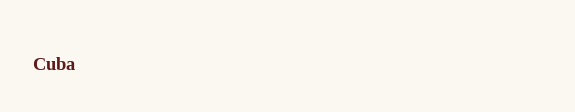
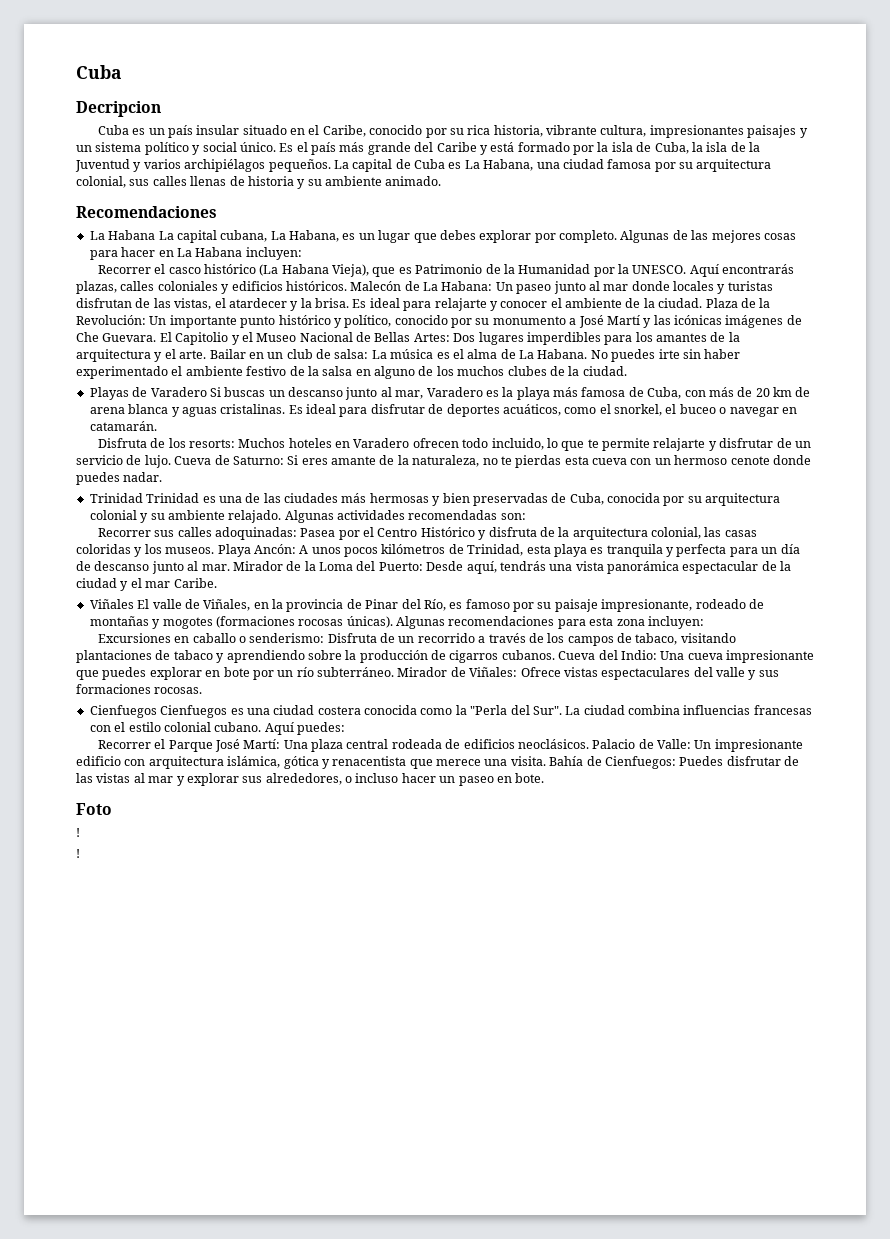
[33,57,75,70] Cuba -> [76,65,121,79] [76,101,161,117] [97,125,808,138] [76,142,760,155] [75,159,772,172] [76,176,442,189] [76,206,217,218] [89,230,796,243] [89,247,302,260] [97,264,795,277] [76,281,773,294] [76,298,771,311] [76,315,802,328] [76,332,740,345] [76,349,741,362] [76,366,627,379] [89,387,811,400] [89,404,797,417] [89,421,157,431] [97,438,811,451] [76,455,811,468] [76,472,163,485] [89,493,781,506] [89,510,526,523] [97,527,757,540] [76,544,800,557] [76,561,792,574] [76,578,217,591] [89,599,764,612] [89,616,704,629] [97,633,736,646] [76,650,814,663] [76,667,779,680] [76,684,203,694] [89,705,812,718] [89,722,345,735] [97,739,803,752] [76,756,799,769] [76,773,545,786] [76,803,112,815] [76,828,80,837] [76,849,80,858] Cuba // Decripcion // Cuba es un país insular situado en el Caribe, conocido por su rica historia, vibrante cultura, impresionantes paisajes y un sistema político y social único. Es el país más grande del Caribe y está formado por la isla de Cuba, la isla de la Juventud y varios archipiélagos pequeños. La capital de Cuba es La Habana, una ciudad famosa por su arquitectura colonial, sus calles llenas de historia y su ambiente animado. // Recomendaciones // La Habana La capital cubana, La Habana, es un lugar que debes explorar por completo. Algunas de las mejores cosas para hacer en La Habana incluyen: // Recorrer el casco histórico (La Habana Vieja), que es Patrimonio de la Humanidad por la UNESCO. Aquí encontrarás plazas, calles coloniales y edificios históricos. Malecón de La Habana: Un paseo junto al mar donde locales y turistas disfrutan de las vistas, el atardecer y la brisa. Es ideal para relajarte y conocer el ambiente de la ciudad. Plaza de la Revolución: Un importante punto histórico y político, conocido por su monumento a José Martí y las icónicas imágenes de Che Guevara. El Capitolio y el Museo Nacional de Bellas Artes: Dos lugares imperdibles para los amantes de la arquitectura y el arte. Bailar en un club de salsa: La música es el alma de La Habana. No puedes irte sin haber experimentado el ambiente festivo de la salsa en alguno de los muchos clubes de la ciudad. // Playas de Varadero Si buscas un descanso junto al mar, Varadero es la playa más famosa de Cuba, con más de 20 km de arena blanca y aguas cristalinas. Es ideal para disfrutar de deportes acuáticos, como el snorkel, el buceo o navegar en catamarán. // Disfruta de los resorts: Muchos hoteles en Varadero ofrecen todo incluido, lo que te permite relajarte y disfrutar de un servicio de lujo. Cueva de Saturno: Si eres amante de la naturaleza, no te pierdas esta cueva con un hermoso cenote donde puedes nadar. // Trinidad Trinidad es una de las ciudades más hermosas y bien preservadas de Cuba, conocida por su arquitectura colonial y su ambiente relajado. Algunas actividades recomendadas son: // Recorrer sus calles adoquinadas: Pasea por el Centro Histórico y disfruta de la arquitectura colonial, las casas coloridas y los museos. Playa Ancón: A unos pocos kilómetros de Trinidad, esta playa es tranquila y perfecta para un día de descanso junto al mar. Mirador de la Loma del Puerto: Desde aquí, tendrás una vista panorámica espectacular de la ciudad y el mar Caribe. // Viñales El valle de Viñales, en la provincia de Pinar del Río, es famoso por su paisaje impresionante, rodeado de montañas y mogotes (formaciones rocosas únicas). Algunas recomendaciones para esta zona incluyen: // Excursiones en caballo o senderismo: Disfruta de un recorrido a través de los campos de tabaco, visitando plantaciones de tabaco y aprendiendo sobre la producción de cigarros cubanos. Cueva del Indio: Una cueva impresionante que puedes explorar en bote por un río subterráneo. Mirador de Viñales: Ofrece vistas espectaculares del valle y sus formaciones rocosas. // Cienfuegos Cienfuegos es una ciudad costera conocida como la "Perla del Sur". La ciudad combina influencias francesas con el estilo colonial cubano. Aquí puedes: // Recorrer el Parque José Martí: Una plaza central rodeada de edificios neoclásicos. Palacio de Valle: Un impresionante edificio con arquitectura islámica, gótica y renacentista que merece una visita. Bahía de Cienfuegos: Puedes disfrutar de las vistas al mar y explorar sus alrededores, o incluso hacer un paseo en bote. // Foto // ! // !

